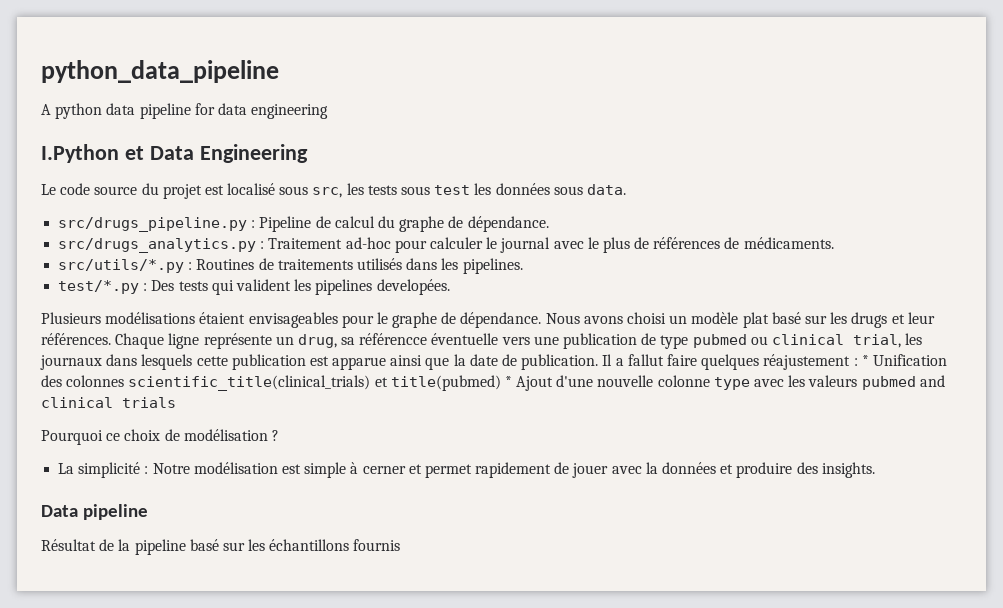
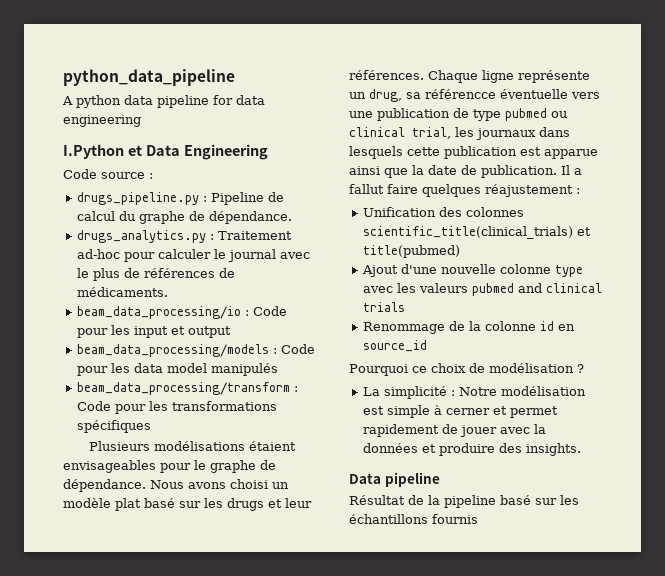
[41,183,626,199] [58,217,248,232] Le code source du projet est localisé sous src, les tests sous test les données sous data. // src/drugs_pipeline.py -> [63,169,153,179] [76,192,199,205] Code source : // drugs_pipeline.py
[58,238,257,253] src/drugs_analytics.py -> [76,230,206,243] drugs_analytics.py
[58,258,523,274] [58,279,450,295] src/utils/*.py : Routines de traitements utilisés dans les pipelines. // test/*.py : Des tests qui valident les pipelines developées. -> [76,306,287,319] [76,325,231,338] [76,344,315,357] [76,363,278,376] [76,382,298,395] [76,401,277,414] [76,420,151,433] beam_data_processing/io : Code pour les input et output // beam_data_processing/models : Code pour les data model manipulés // beam_data_processing/transform : Code pour les transformations spécifiques
[861,355,869,366] * -> (580, 191) //
[504,376,512,387] * -> (460, 251) //
(176, 402) none -> [362,321,575,334] [362,340,427,352] // Renommage de la colonne id en source_id

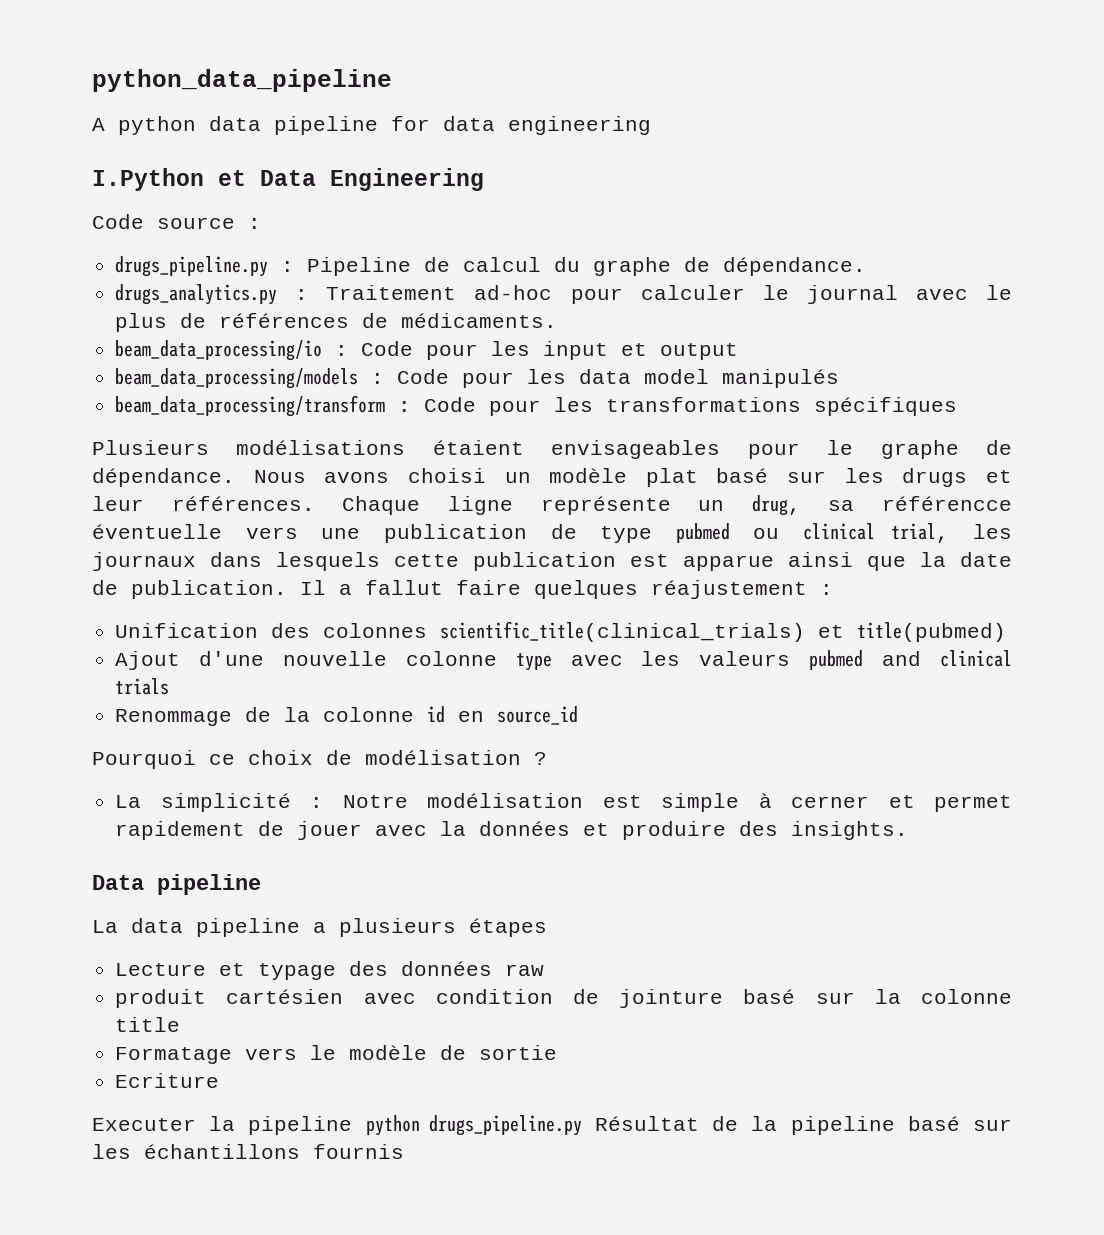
(440, 479) none -> [92,918,547,937] [115,961,545,980] [115,989,1012,1008] [115,1017,181,1032] [115,1045,558,1064] [115,1073,220,1088] [92,1115,582,1136] La data pipeline a plusieurs étapes // Lecture et typage des données raw // produit cartésien avec condition de jointure basé sur la colonne title // Formatage vers le modèle de sortie // Ecriture // Executer la pipeline python drugs_pipeline.py

